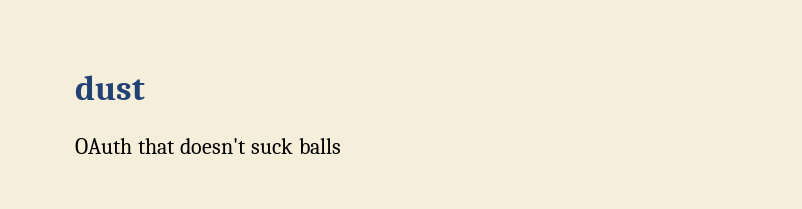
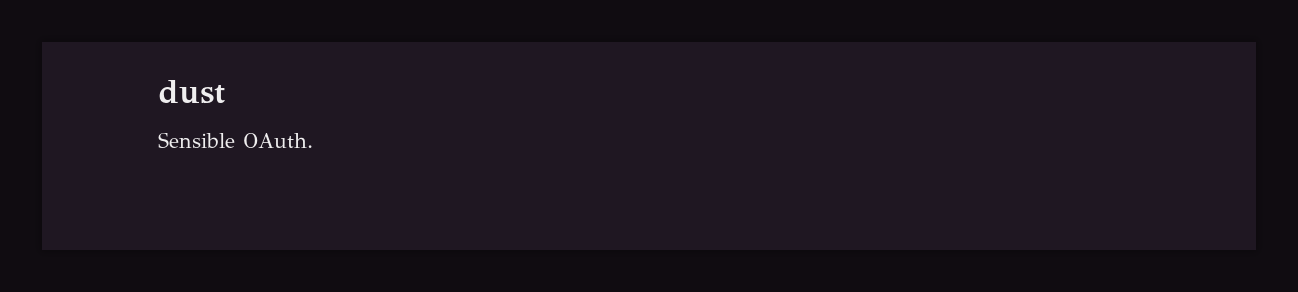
[75,138,341,154] OAuth that doesn't suck balls -> [158,132,313,148] Sensible OAuth.

